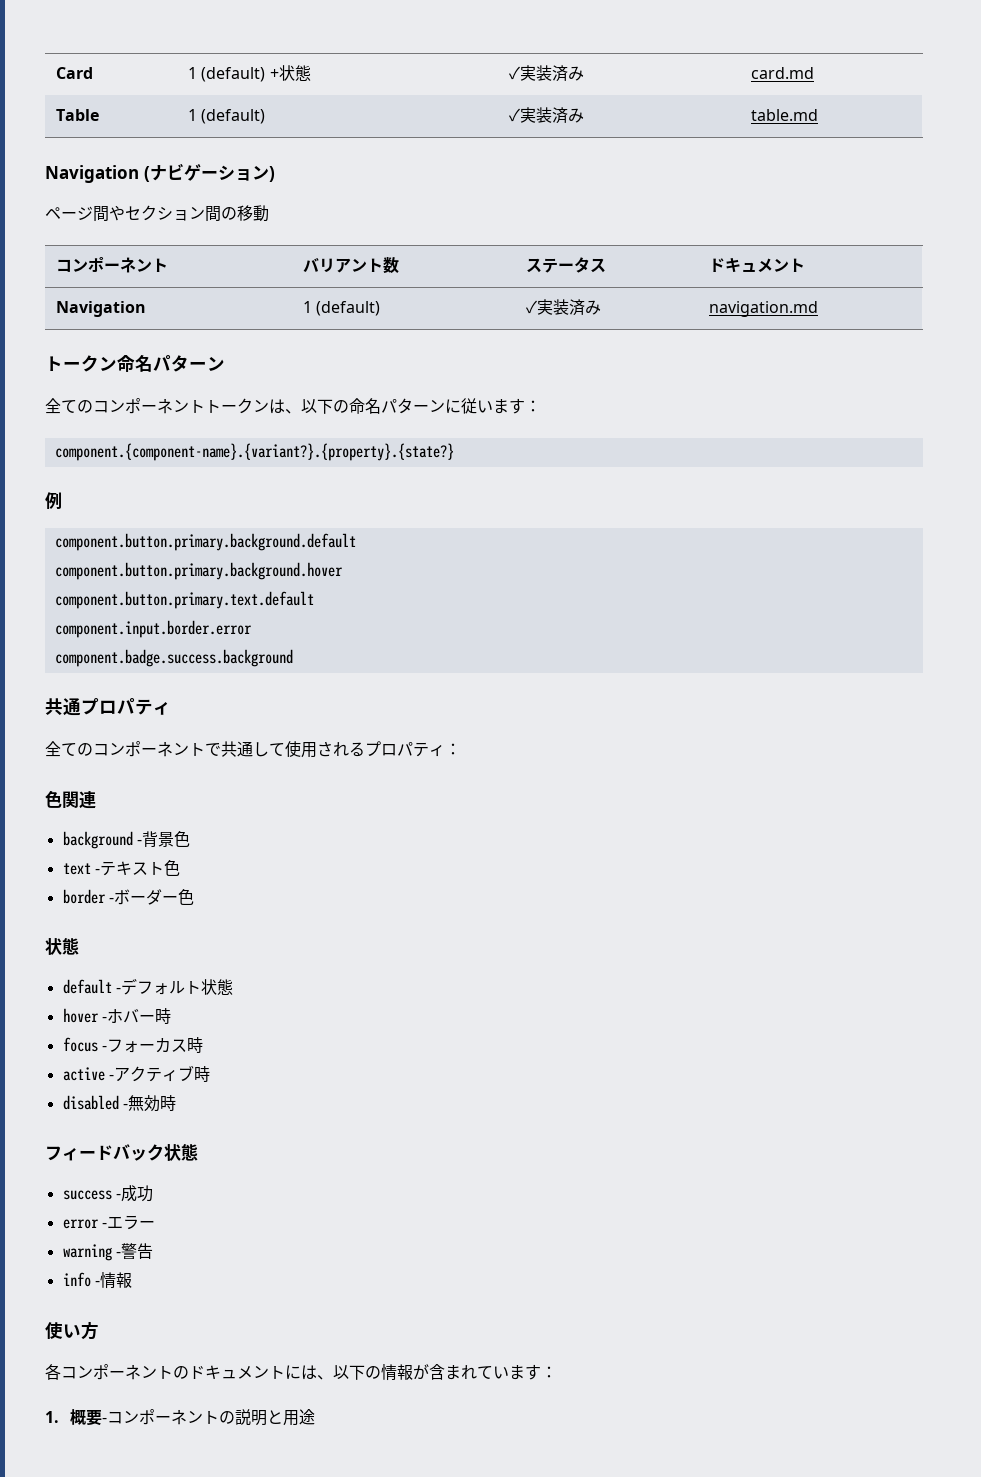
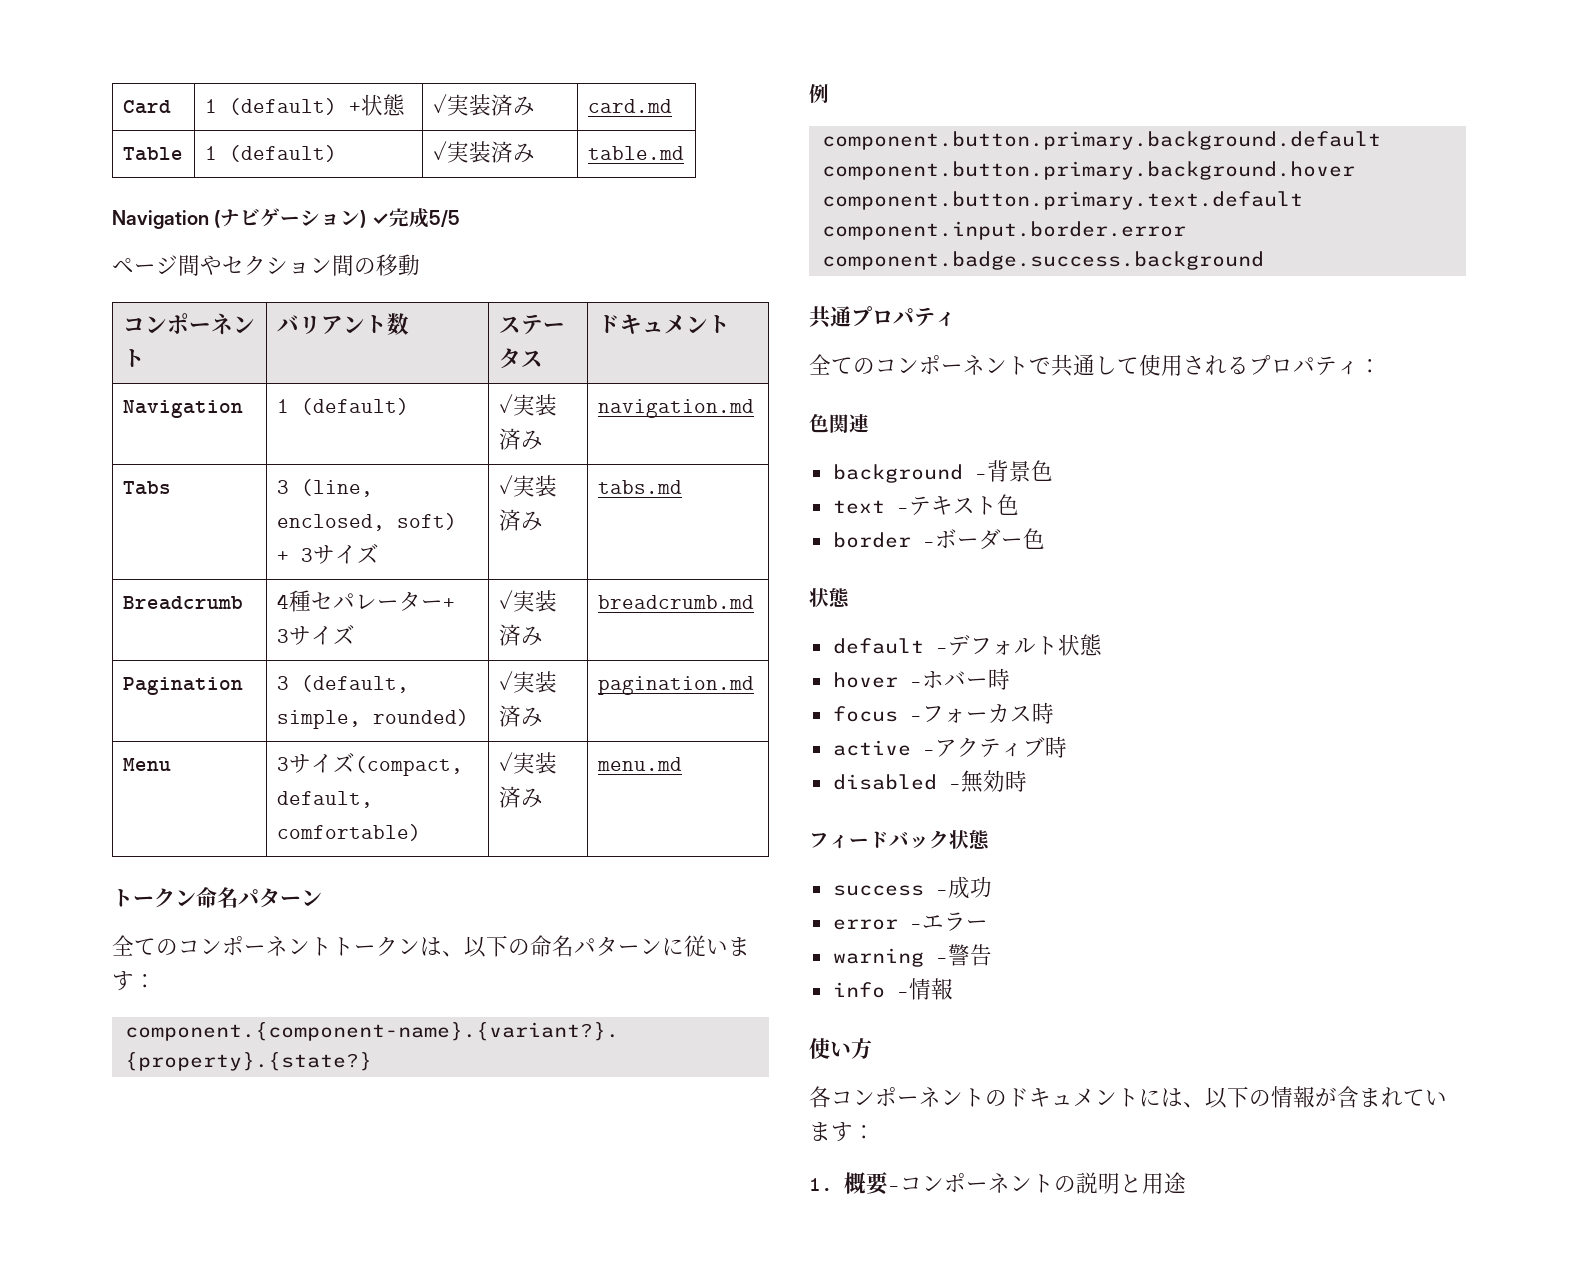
(275, 174) none -> [371,208,460,228] ✓完成5/5
(818, 309) none -> [122,481,171,495] [276,479,373,497] [276,513,457,531] [276,543,379,564] [498,475,557,497] [498,509,543,531] [597,480,682,494] [122,596,243,610] [276,590,455,612] [276,624,355,645] [498,590,557,612] [498,624,543,646] [597,595,754,609] [122,677,243,695] [276,675,409,693] [276,709,469,729] [498,671,557,693] [498,705,543,727] [597,676,754,695] [122,758,171,771] [276,752,463,776] [276,791,373,808] [276,824,421,841] [498,752,557,774] [498,786,543,808] [596,757,682,771] // Tabs | 3 (line, enclosed, soft) + 3サイズ | ✓実装済み | tabs.md // Breadcrumb | 4種セパレーター+ 3サイズ | ✓実装済み | breadcrumb.md // Pagination | 3 (default, simple, rounded) | ✓実装済み | pagination.md // Menu | 3サイズ(compact, default, comfortable) | ✓実装済み | menu.md

